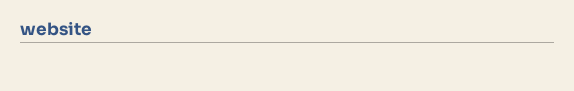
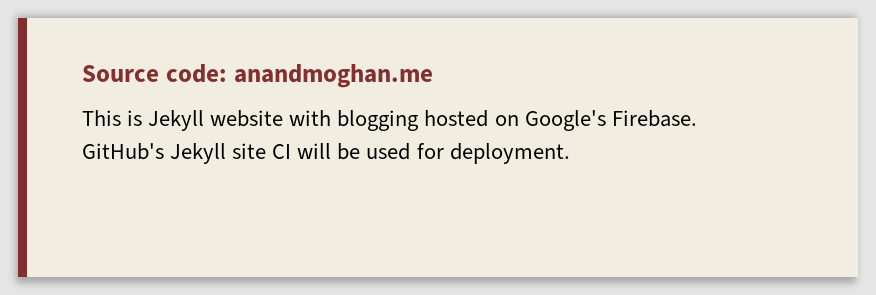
[20,21,92,36] website -> [82,64,433,88] [82,110,697,131] [82,143,570,164] Source code: anandmoghan.me // This is Jekyll website with blogging hosted on Google's Firebase. GitHub's Jekyll site CI will be used for deployment.

